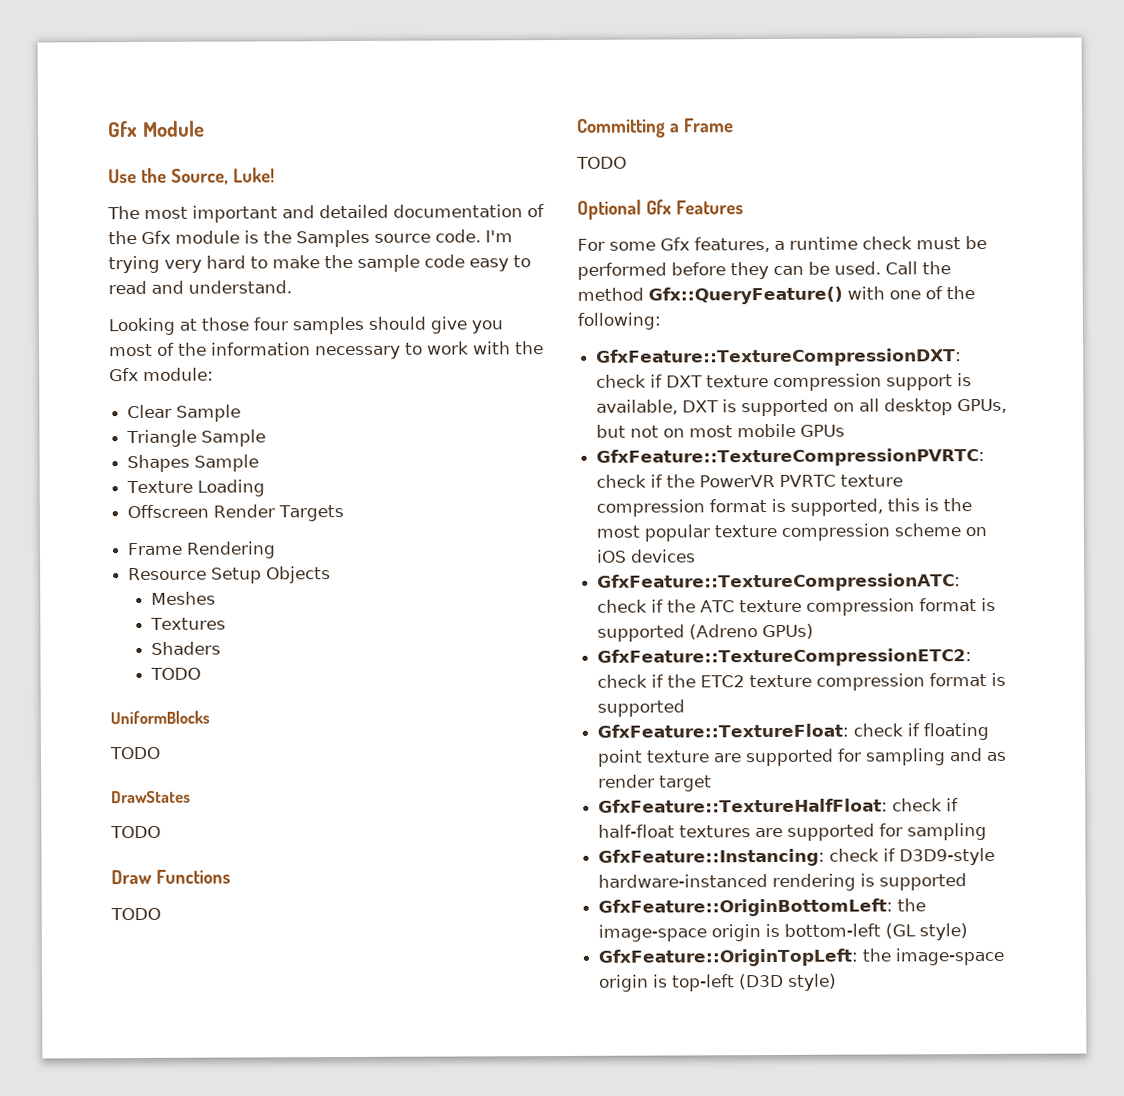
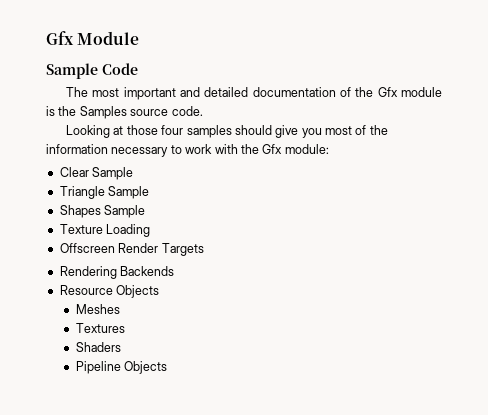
[108,167,275,185] Use the Source, Luke! -> [46,63,138,79] Sample Code
[485,230,513,243] [108,254,531,274] [108,280,292,295] I'm trying very hard to make the sample code easy to read and understand. -> (203, 111) none
[127,542,184,556] Frame -> (204, 249) none
(277, 550) none -> [120,266,175,276] Backends
[211,567,263,584] Setup -> (113, 290) none
[150,667,202,680] [110,710,210,725] [109,746,160,760] [111,790,191,804] [110,825,161,839] [111,869,231,885] [110,907,161,921] [576,118,734,138] [576,156,627,169] [577,199,744,220] [577,235,987,253] [577,261,951,280] [577,286,975,305] [577,312,661,330] [596,348,963,367] [596,373,973,392] [596,398,1008,417] [596,423,846,438] [596,448,986,467] [596,474,904,488] [596,498,973,517] [596,523,988,542] [597,549,697,563] [597,573,962,592] [597,597,997,616] [597,623,815,642] [597,648,973,667] [597,672,1007,691] [597,699,686,717] [597,722,990,741] [597,748,1008,767] [598,774,713,792] [598,798,960,813] [598,822,988,841] [598,847,996,867] [598,873,968,892] [598,898,927,917] [598,923,969,942] [598,947,1005,967] [599,973,838,992] TODO // UniformBlocks // TODO // DrawStates // TODO // Draw Functions // TODO // Committing a Frame // TODO // Optional Gfx Features // For some Gfx features, a runtime check must be performed before they can be used. Call the method Gfx::QueryFeature() with one of the following: // GfxFeature::TextureCompressionDXT: check if DXT texture compression support is available, DXT is supported on all desktop GPUs, but not on most mobile GPUs // GfxFeature::TextureCompressionPVRTC: check if the PowerVR PVRTC texture compression format is supported, this is the most popular texture compression scheme on iOS devices // GfxFeature::TextureCompressionATC: check if the ATC texture compression format is supported (Adreno GPUs) // GfxFeature::TextureCompressionETC2: check if the ETC2 texture compression format is supported // GfxFeature::TextureFloat: check if floating point texture are supported for sampling and as render target // GfxFeature::TextureHalfFloat: check if half-float textures are supported for sampling // GfxFeature::Instancing: check if D3D9-style hardware-instanced rendering is supported // GfxFeature::OriginBottomLeft: the image-space origin is bottom-left (GL style) // GfxFeature::OriginTopLeft: the image-space origin is top-left (D3D style) -> [75,361,167,374] Pipeline Objects

